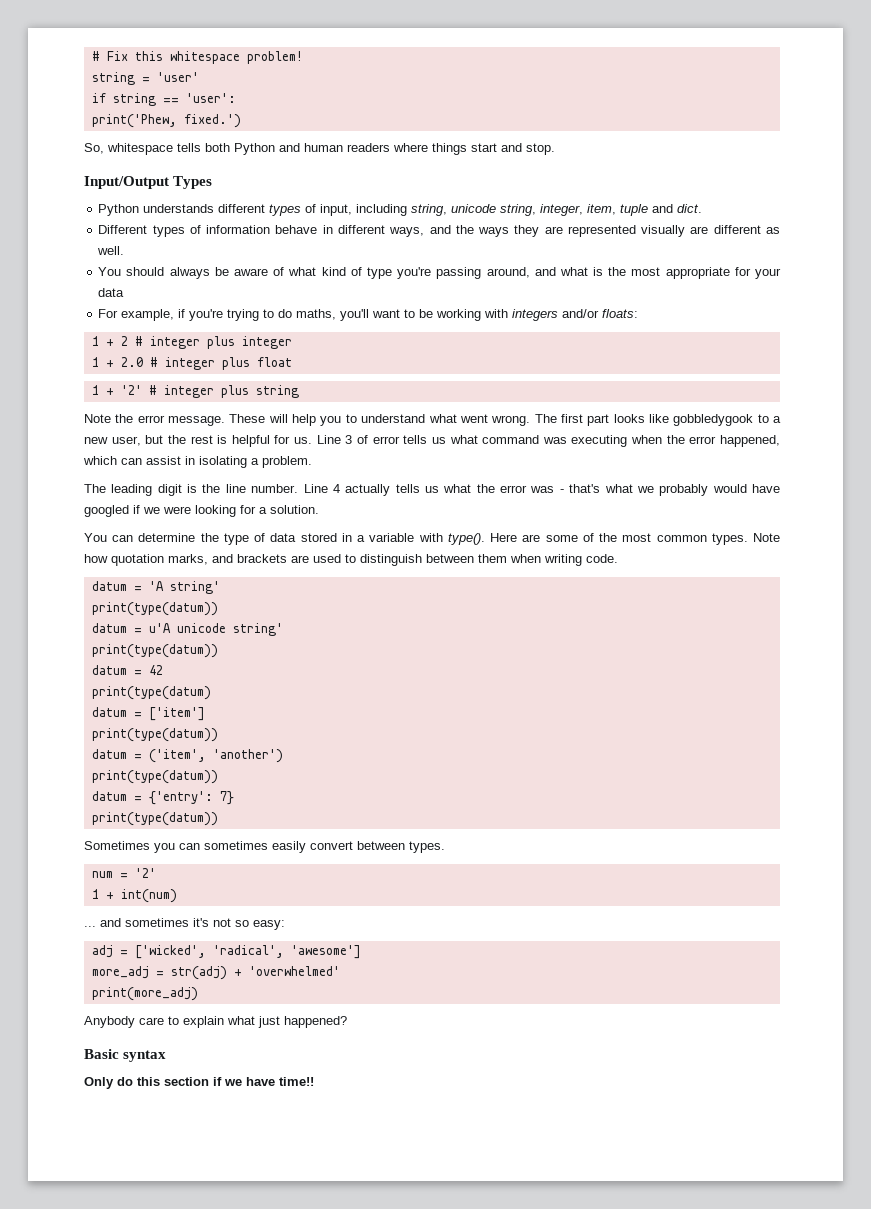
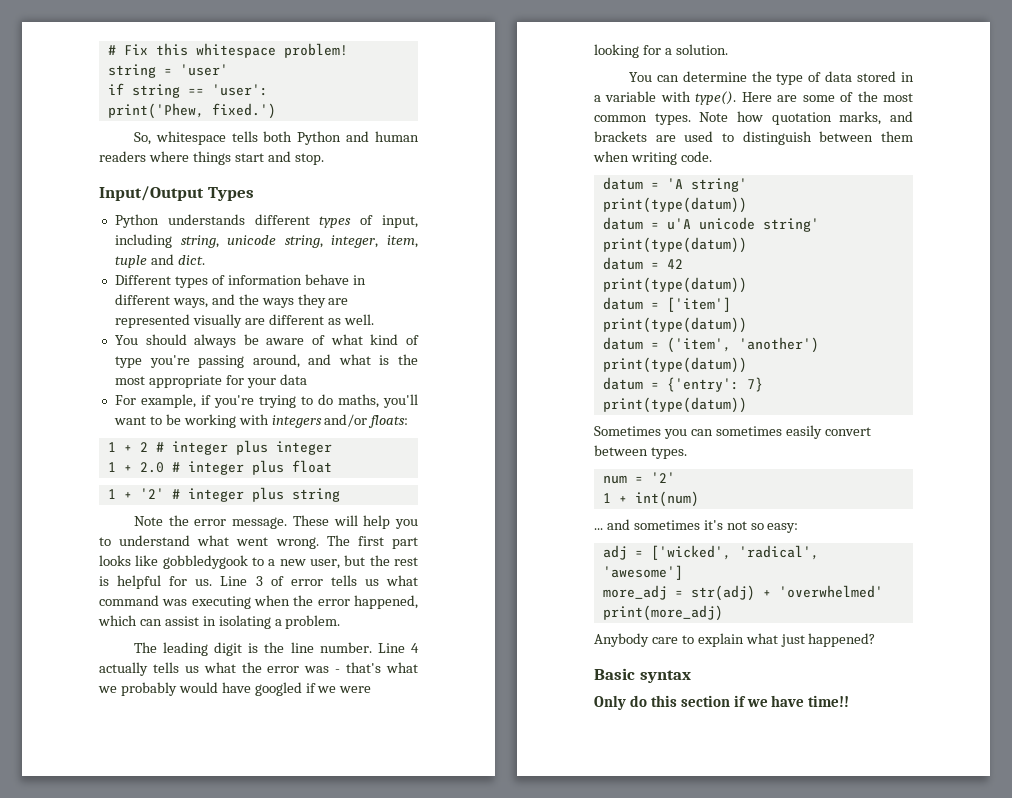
[91,686,211,700] print(type(datum) -> [602,277,747,293] print(type(datum))

